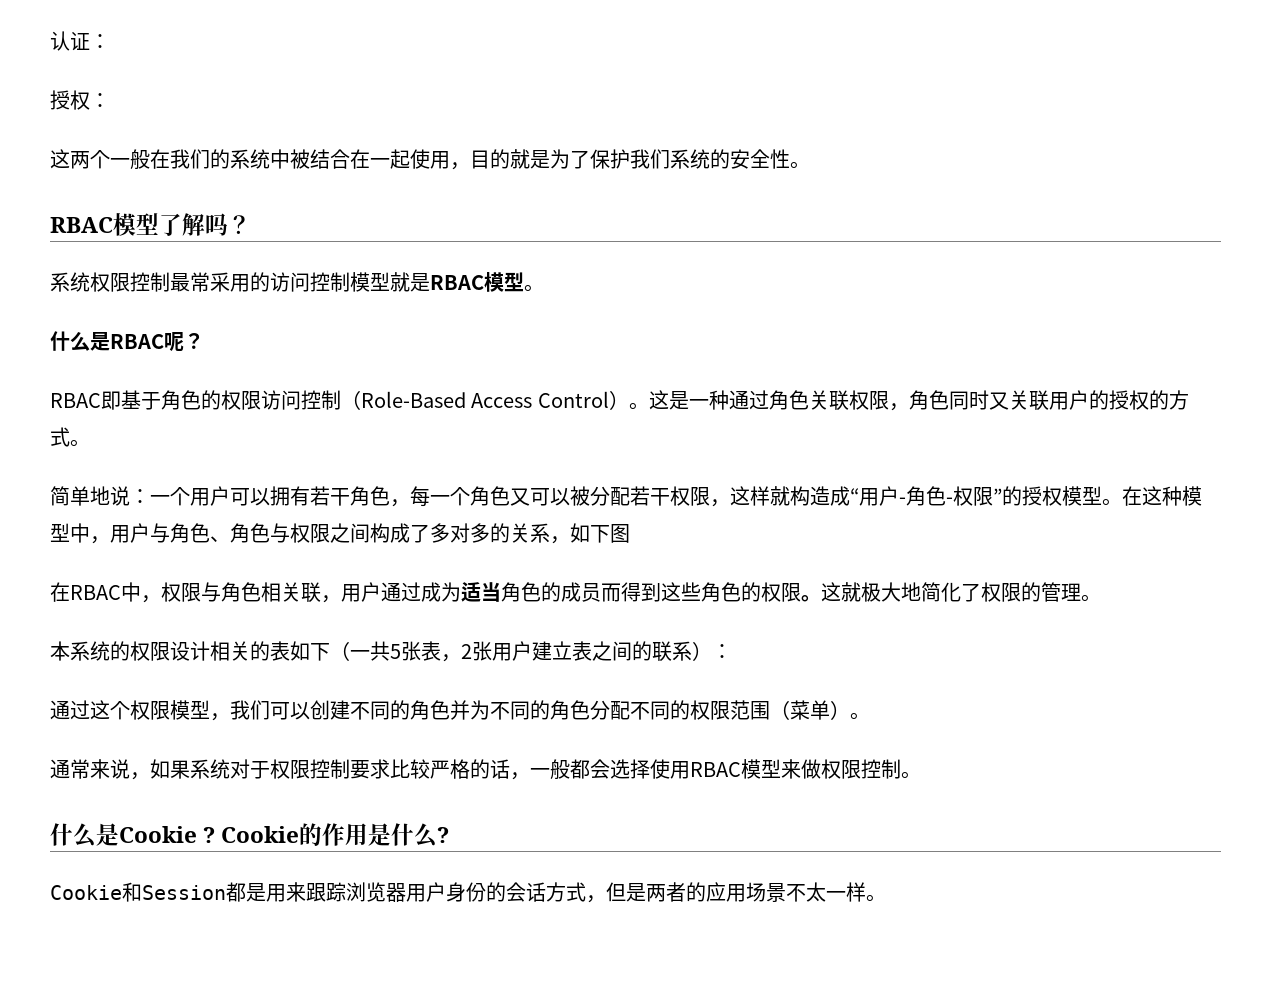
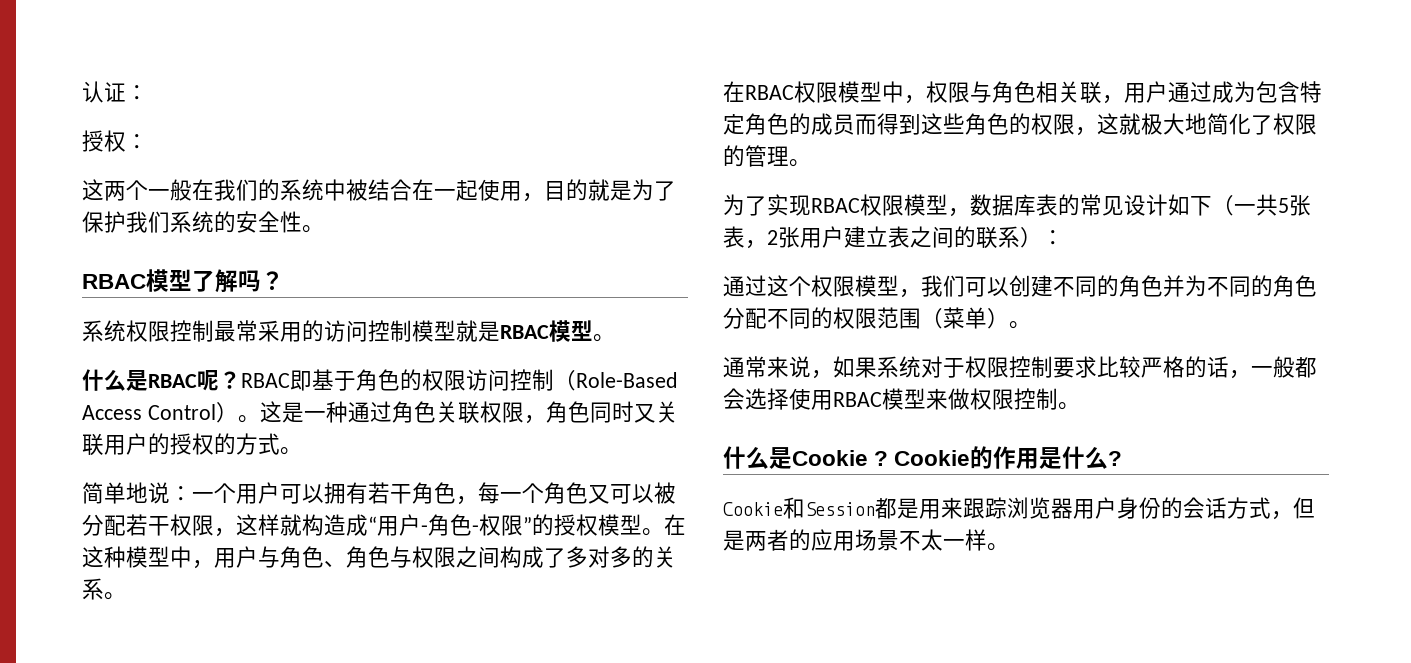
(204, 341) // -> (241, 380) none
[550,523,630,544] ，如下图 -> [104,592,126,600] 。
(121, 592) none -> [794,81,882,103] 权限模型
[461,582,501,602] 适当 -> [1256,81,1322,103] [723,114,745,135] 包含特定
[801,595,821,602] 。 -> [1075,127,1097,136] ，
[50,641,290,661] 本系统的权限设计相关的表 -> [723,194,1168,217] 为了实现RBAC权限模型，数据库表的常见设计

